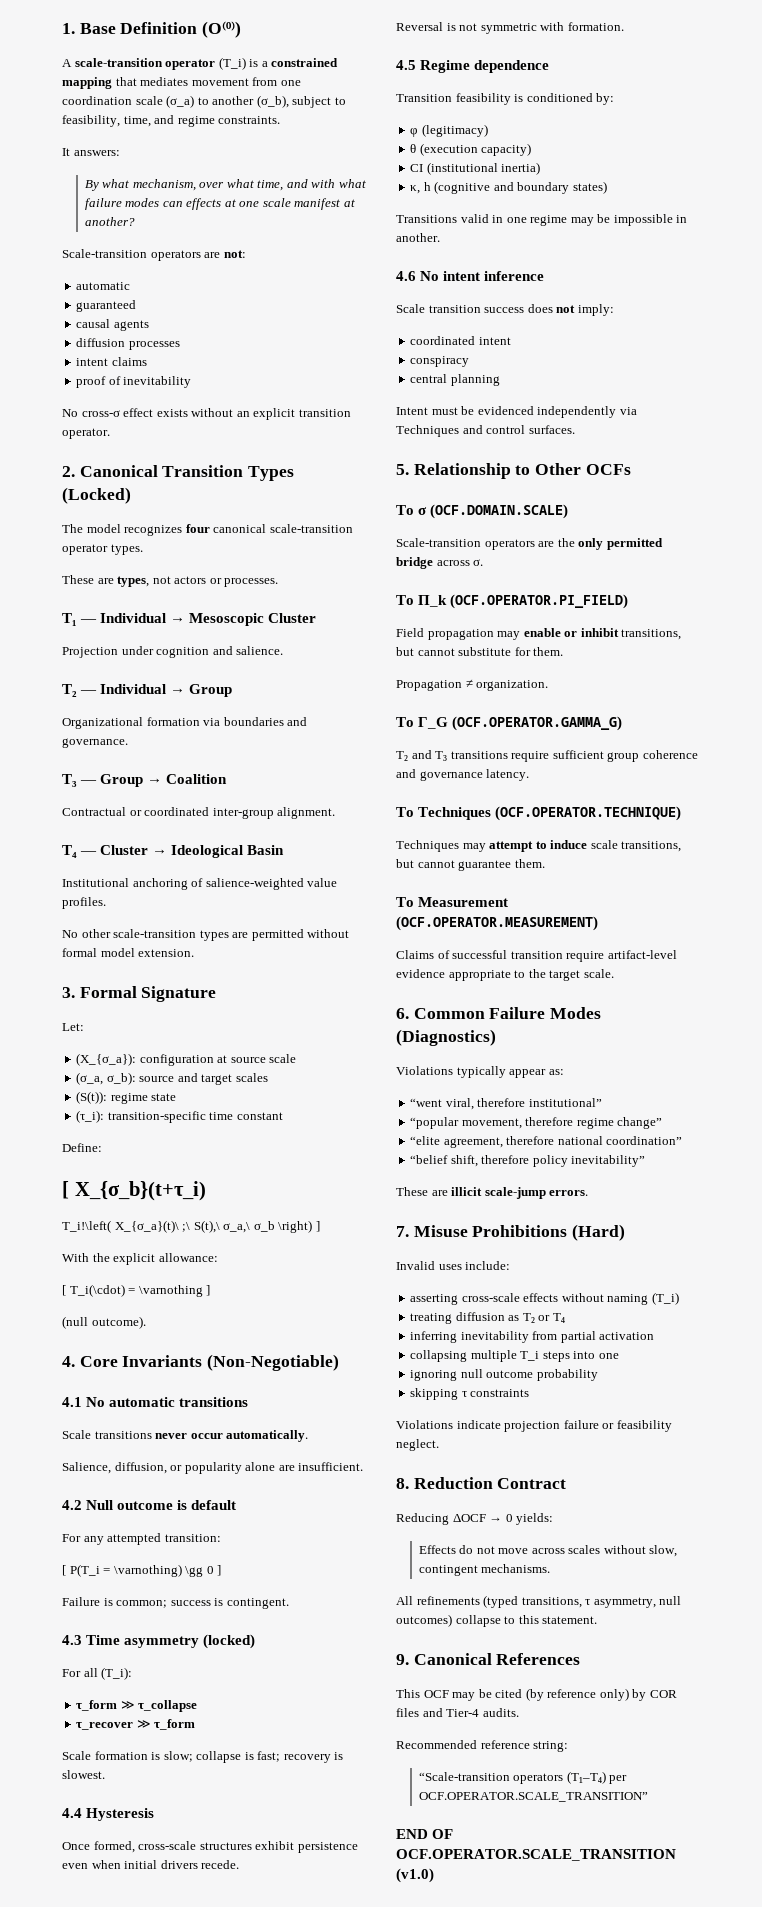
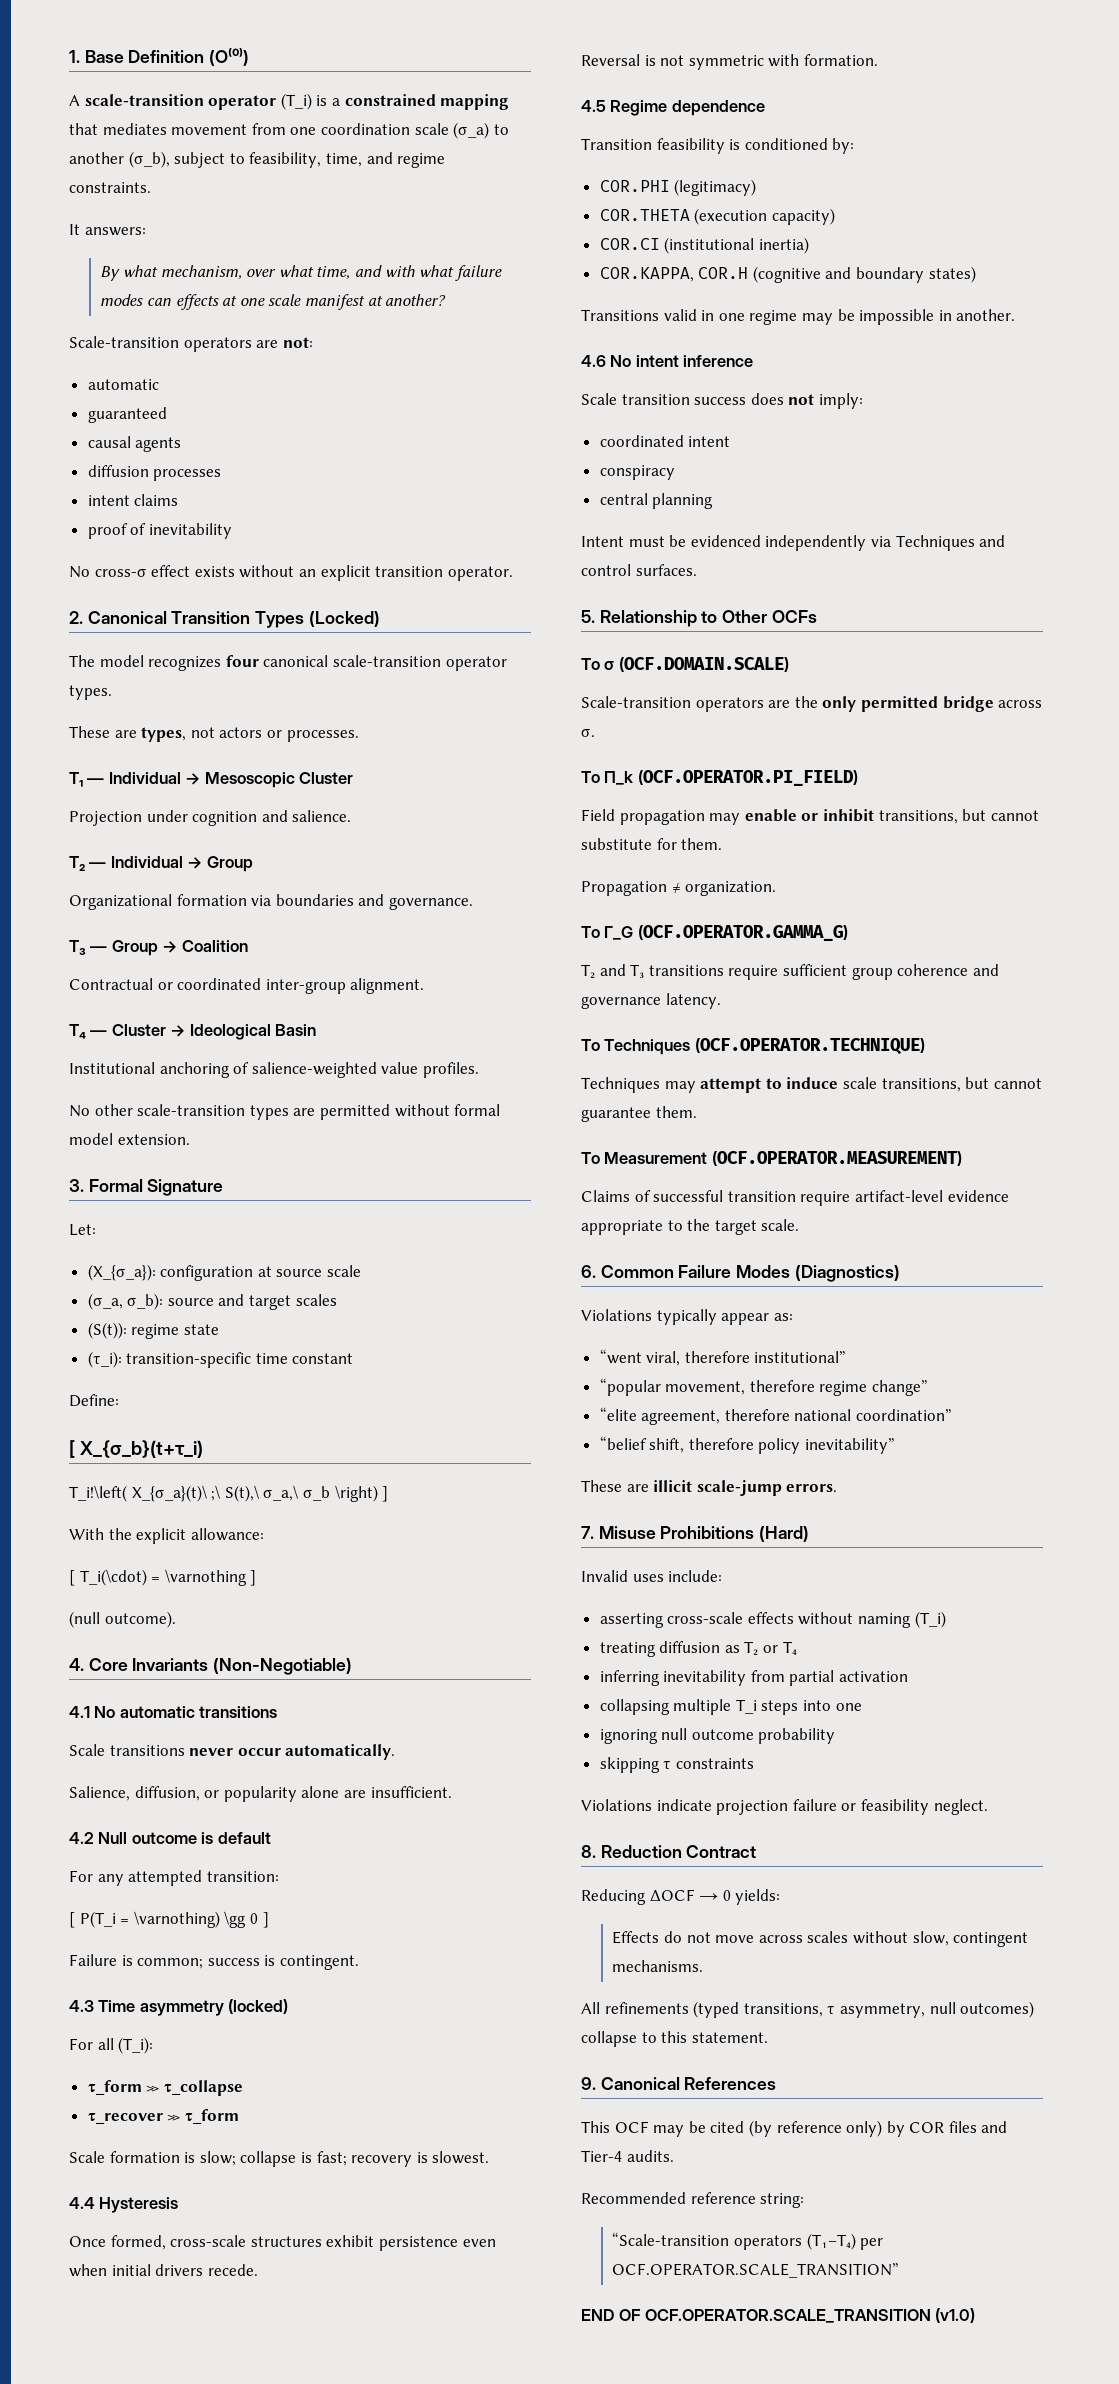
[410,128,419,137] φ -> [599,180,670,192] COR.PHI
[410,144,417,153] θ -> [599,209,690,221] COR.THETA
[410,164,424,172] CI -> [599,238,660,250] COR.CI
[410,182,431,194] κ, h -> [599,267,749,282] COR.KAPPA, COR.H

